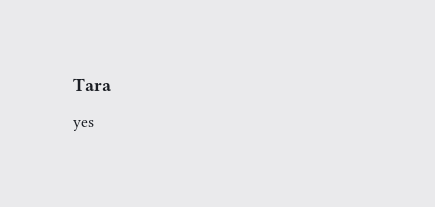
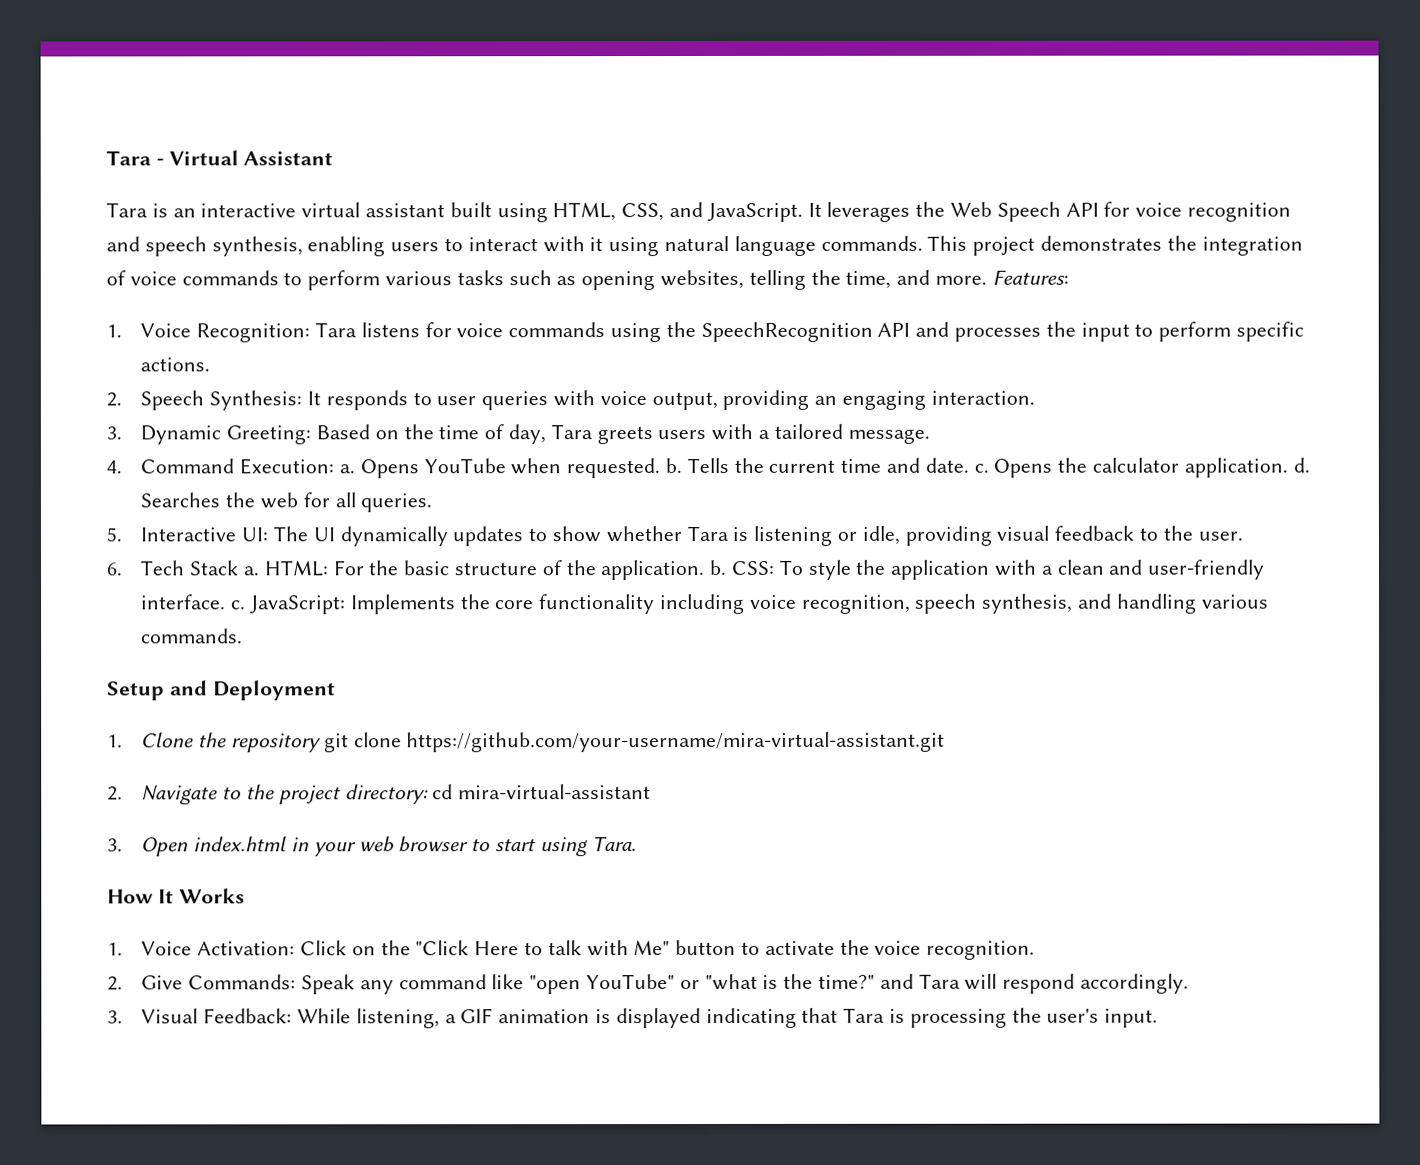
[73,78,112,91] [73,120,94,131] Tara // yes -> [106,150,334,166] [106,201,1292,223] [106,235,1303,257] [106,269,1069,291] [106,321,1305,343] [140,357,211,372] [106,389,1035,411] [106,423,930,445] [106,457,1310,479] [140,492,433,513] [106,525,1243,547] [106,559,1265,581] [141,593,1269,615] [141,628,244,644] [107,680,336,701] [107,731,946,753] [107,784,652,805] [107,836,637,857] [107,888,245,904] [107,939,1036,960] [107,973,1190,995] [107,1007,1159,1029] Tara - Virtual Assistant // Tara is an interactive virtual assistant built using HTML, CSS, and JavaScript. It leverages the Web Speech API for voice recognition and speech synthesis, enabling users to interact with it using natural language commands. This project demonstrates the integration of voice commands to perform various tasks such as opening websites, telling the time, and more. Features: // 1. Voice Recognition: Tara listens for voice commands using the SpeechRecognition API and processes the input to perform specific actions. // 2. Speech Synthesis: It responds to user queries with voice output, providing an engaging interaction. // 3. Dynamic Greeting: Based on the time of day, Tara greets users with a tailored message. // 4. Command Execution: a. Opens YouTube when requested. b. Tells the current time and date. c. Opens the calculator application. d. Searches the web for all queries. // 5. Interactive UI: The UI dynamically updates to show whether Tara is listening or idle, providing visual feedback to the user. // 6. Tech Stack a. HTML: For the basic structure of the application. b. CSS: To style the application with a clean and user-friendly interface. c. JavaScript: Implements the core functionality including voice recognition, speech synthesis, and handling various commands. // Setup and Deployment // 1. Clone the repository git clone https://github.com/your-username/mira-virtual-assistant.git // 2. Navigate to the project directory: cd mira-virtual-assistant // 3. Open index.html in your web browser to start using Tara. // How It Works // 1. Voice Activation: Click on the "Click Here to talk with Me" button to activate the voice recognition. // 2. Give Commands: Speak any command like "open YouTube" or "what is the time?" and Tara will respond accordingly. // 3. Visual Feedback: While listening, a GIF animation is displayed indicating that Tara is processing the user's input.

